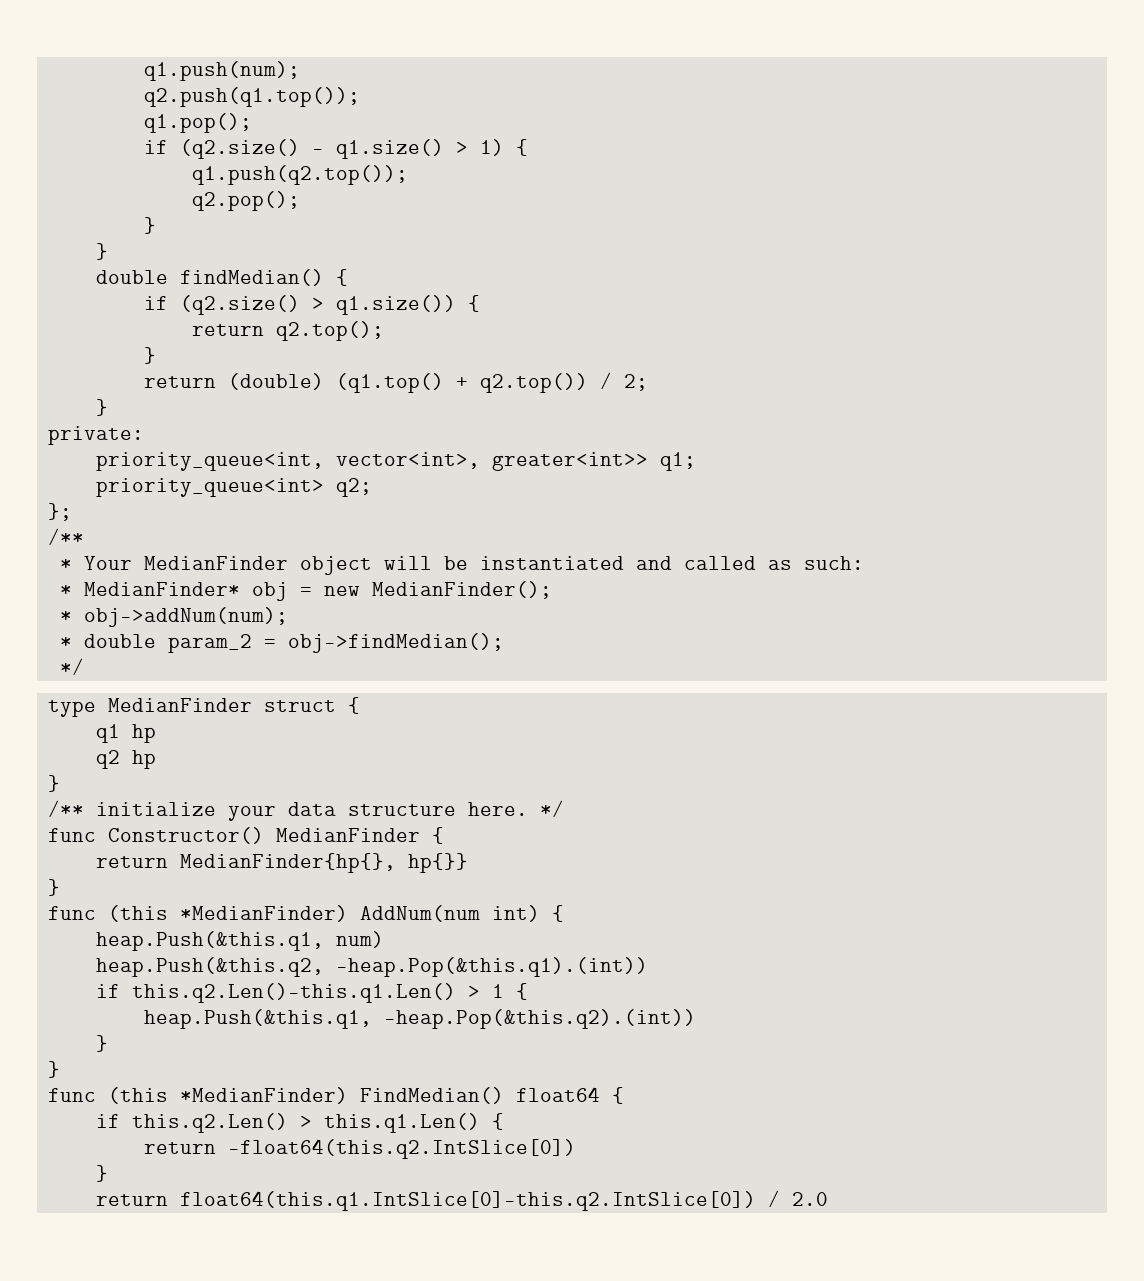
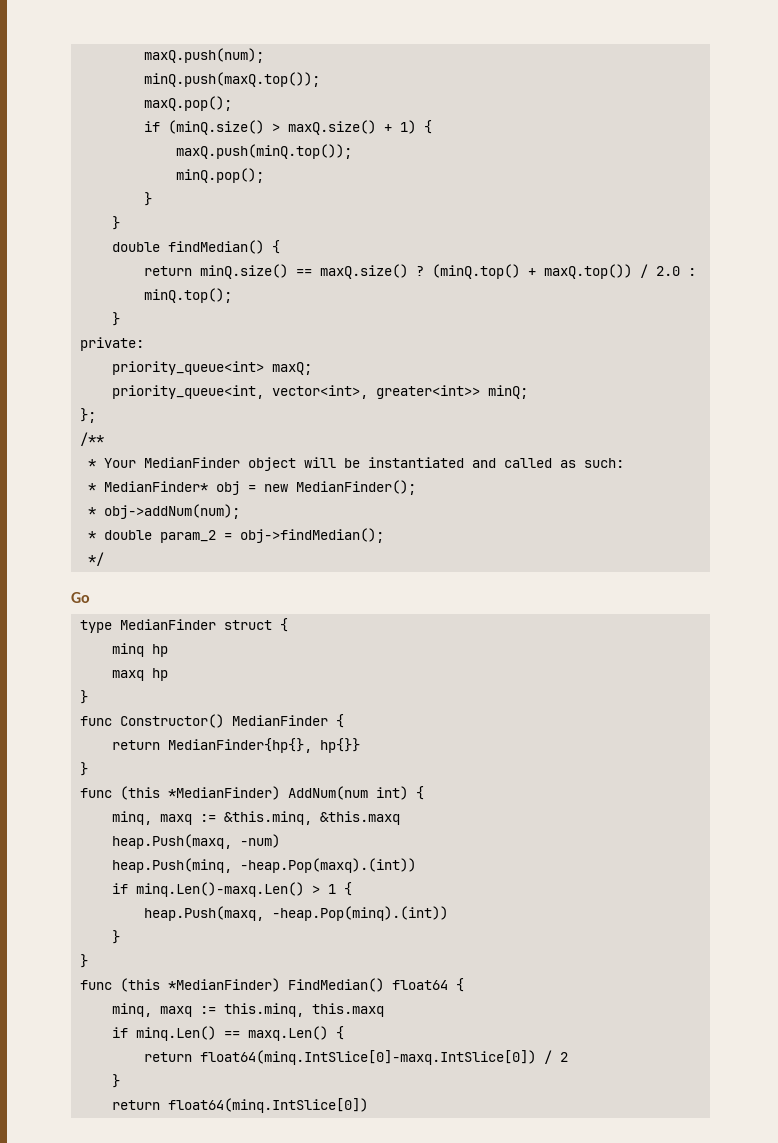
[144,61,301,81] [144,87,361,107] [144,113,253,133] [144,139,469,159] q1.push(num); // q2.push(q1.top()); // q1.pop(); // if (q2.size() - q1.size() > -> [144,48,265,63] [144,72,321,87] [144,96,233,111] [144,120,393,135] maxQ.push(num); // minQ.push(maxQ.top()); // maxQ.pop(); // if (minQ.size() > maxQ.size() +
[192,165,409,185] [192,191,301,211] q1.push(q2.top()); // q2.pop(); -> [176,144,353,159] [176,168,265,183] maxQ.push(minQ.top()); // minQ.pop();
[144,295,481,315] [192,321,385,341] [144,347,157,364] [144,372,649,393] if (q2.size() > q1.size()) { // return q2.top(); // } // return (double) (q1.top() + q2.top()) / 2; -> [144,264,697,279] [144,288,233,303] return minQ.size() == maxQ.size() ? (minQ.top() + maxQ.top()) / 2.0 : minQ.top();
(145, 435) none -> [112,361,313,375] // priority_queue<int> maxQ;
[660,452,697,471] [96,478,373,497] q1; // priority_queue<int> q2; -> [488,385,529,399] minQ;
(85, 666) none -> [71,592,90,603] // Go
[96,724,157,743] [96,750,121,769] q1 hp // q2 -> [112,643,169,657] [112,670,145,681] minq hp // maxq
[48,800,565,821] // /** initialize your data structure here. */ -> (89, 697) none
[96,931,385,951] [96,957,649,977] [96,983,457,1003] heap.Push(&this.q1, num) // heap.Push(&this.q2, -heap.Pop(&this.q1).(int)) // if this.q2.Len()-this.q1.Len() -> [112,811,401,825] [112,834,281,849] [112,858,417,873] [112,882,305,897] minq, maxq := &this.minq, &this.maxq // heap.Push(maxq, -num) // heap.Push(minq, -heap.Pop(maxq).(int)) // if minq.Len()-maxq.Len()
[144,1009,697,1029] heap.Push(&this.q1, -heap.Pop(&this.q2).(int)) -> [144,906,449,921] heap.Push(maxq, -heap.Pop(minq).(int))
[96,1113,505,1133] [144,1139,577,1159] [96,1165,109,1182] [96,1190,829,1211] if this.q2.Len() > this.q1.Len() { // return -float64(this.q2.IntSlice[0]) // } // return float64(this.q1.IntSlice[0]-this.q2.IntSlice[0]) / 2.0 -> [112,1003,385,1017] [112,1026,345,1041] [144,1050,569,1065] [112,1074,121,1088] [112,1098,369,1113] minq, maxq := this.minq, this.maxq // if minq.Len() == maxq.Len() { // return float64(minq.IntSlice[0]-maxq.IntSlice[0]) / 2 // } // return float64(minq.IntSlice[0])

